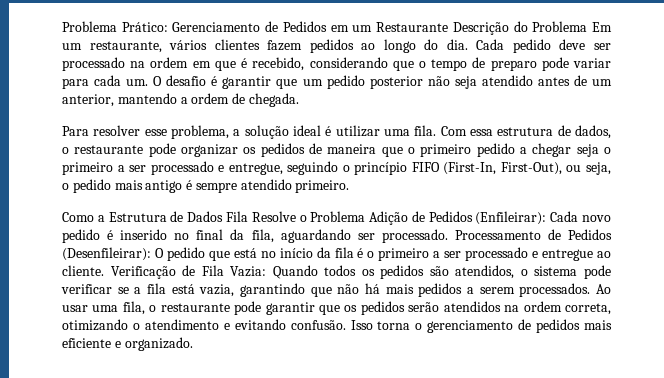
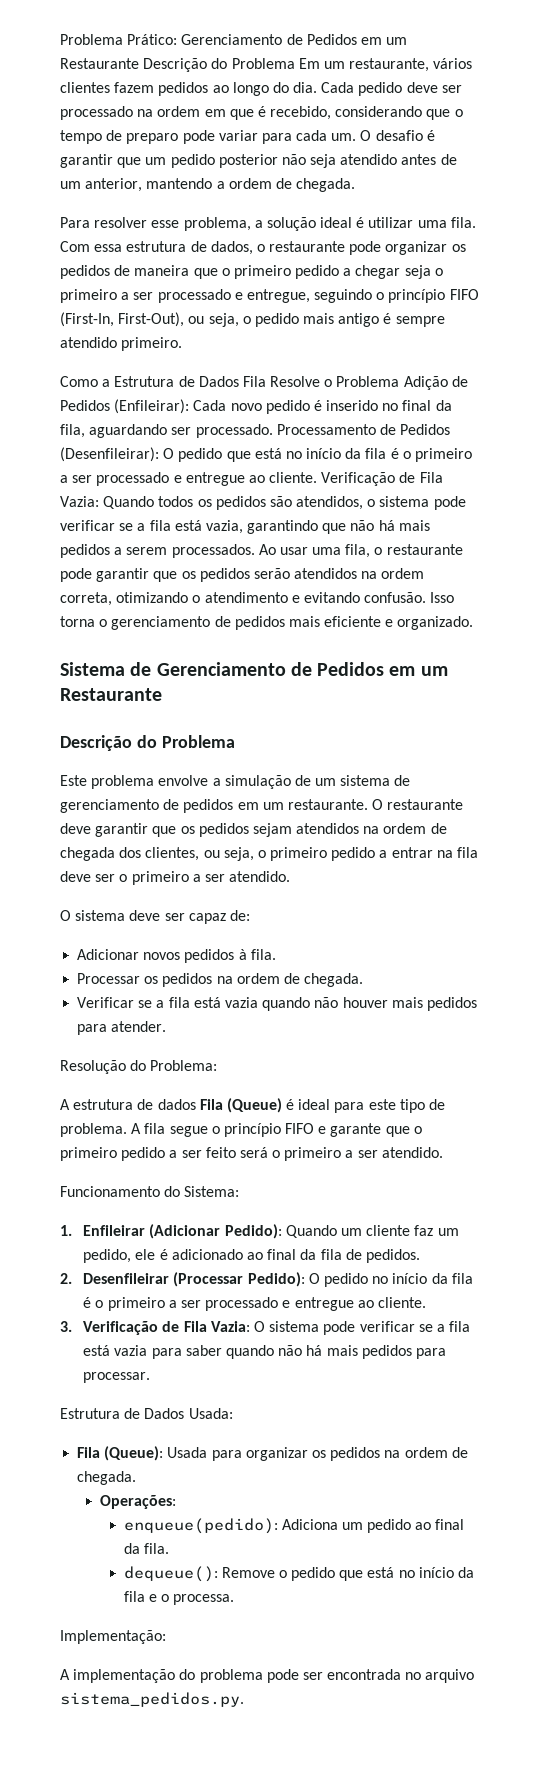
(193, 344) none -> [60,662,448,676] [60,688,162,701] [60,735,235,751] [60,775,411,789] [60,799,464,813] [60,823,447,837] [60,847,479,861] [60,871,291,885] [60,910,250,924] [77,949,276,963] [77,973,364,987] [77,997,477,1011] [77,1021,167,1035] [60,1060,218,1074] [60,1098,446,1113] [60,1123,422,1137] [60,1147,443,1161] [60,1186,240,1197] [60,1224,459,1239] [83,1249,420,1263] [60,1272,473,1287] [83,1297,426,1311] [60,1321,471,1335] [83,1345,446,1359] [83,1372,151,1383] [60,1408,233,1419] [77,1446,468,1461] [77,1471,137,1485] [100,1495,177,1509] [123,1518,465,1534] [123,1543,169,1554] [123,1566,474,1582] [123,1591,235,1605] [60,1630,166,1644] [60,1669,475,1683] [60,1692,244,1707] // Sistema de Gerenciamento de Pedidos em um Restaurante // Descrição do Problema // Este problema envolve a simulação de um sistema de gerenciamento de pedidos em um restaurante. O restaurante deve garantir que os pedidos sejam atendidos na ordem de chegada dos clientes, ou seja, o primeiro pedido a entrar na fila deve ser o primeiro a ser atendido. // O sistema deve ser capaz de: // Adicionar novos pedidos à fila. // Processar os pedidos na ordem de chegada. // Verificar se a fila está vazia quando não houver mais pedidos para atender. // Resolução do Problema: // A estrutura de dados Fila (Queue) é ideal para este tipo de problema. A fila segue o princípio FIFO e garante que o primeiro pedido a ser feito será o primeiro a ser atendido. // Funcionamento do Sistema: // 1. Enfileirar (Adicionar Pedido): Quando um cliente faz um pedido, ele é adicionado ao final da fila de pedidos. // 2. Desenfileirar (Processar Pedido): O pedido no início da fila é o primeiro a ser processado e entregue ao cliente. // 3. Verificação de Fila Vazia: O sistema pode verificar se a fila está vazia para saber quando não há mais pedidos para processar. // Estrutura de Dados Usada: // Fila (Queue): Usada para organizar os pedidos na ordem de chegada. // Operações: // enqueue(pedido): Adiciona um pedido ao final da fila. // dequeue(): Remove o pedido que está no início da fila e o processa. // Implementação: // A implementação do problema pode ser encontrada no arquivo sistema_pedidos.py.

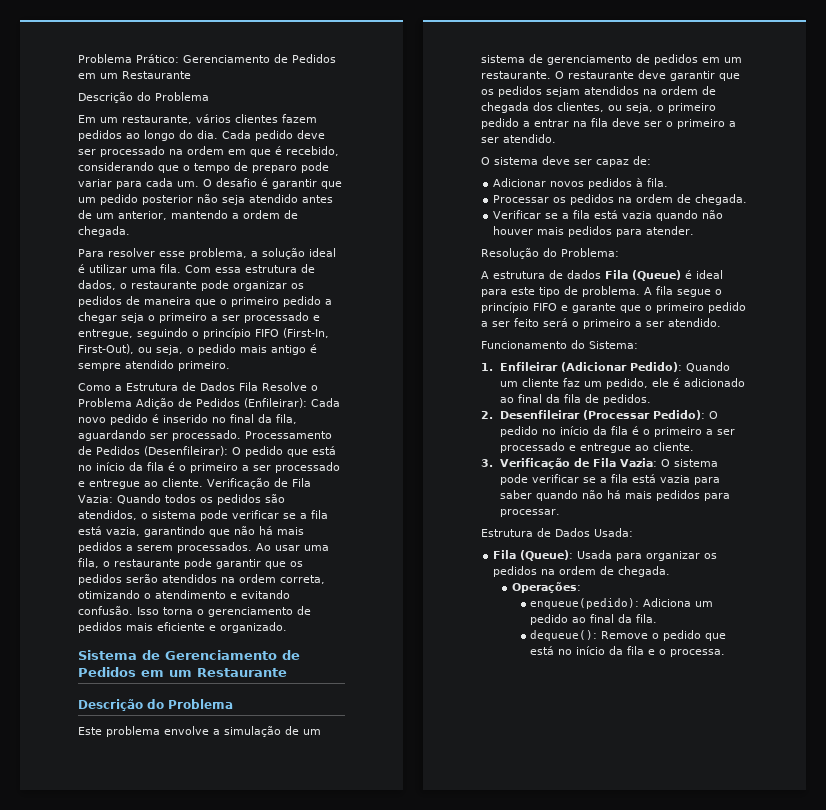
[143,58,295,72] Descrição do Problema -> [78,92,209,103] // Descrição do Problema //
[60,1630,166,1644] [60,1669,475,1683] [60,1692,244,1707] // Implementação: // A implementação do problema pode ser encontrada no arquivo sistema_pedidos.py. -> (726, 653) none

